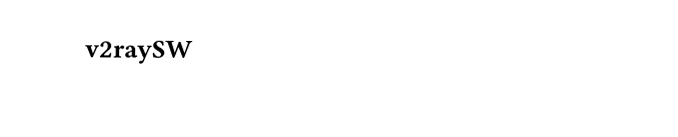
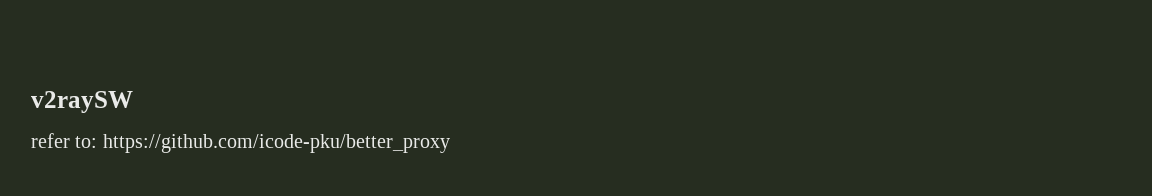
(194, 52) none -> [31,133,450,153] // refer to: https://github.com/icode-pku/better_proxy

